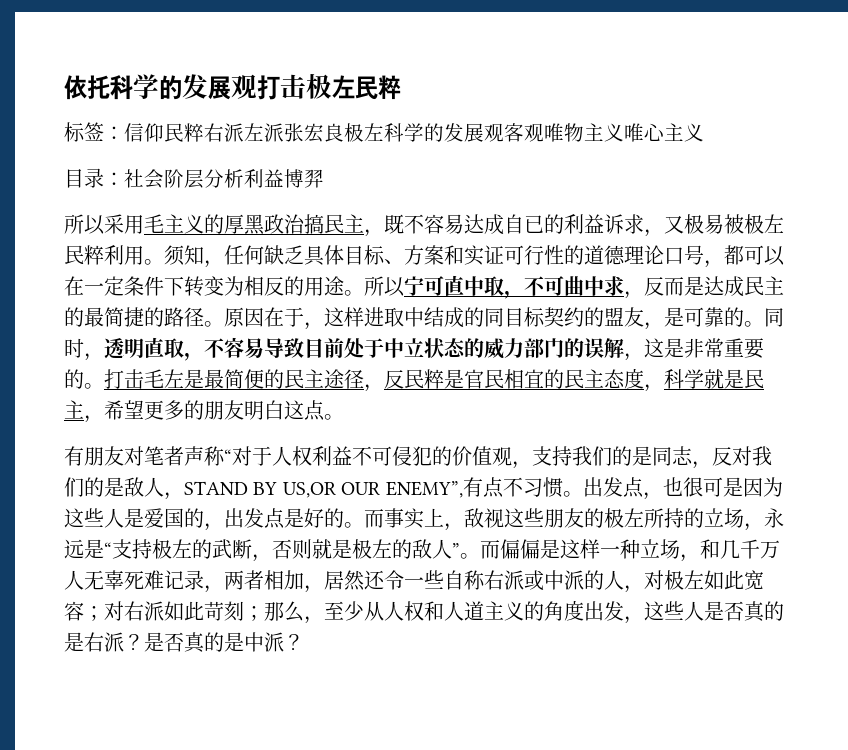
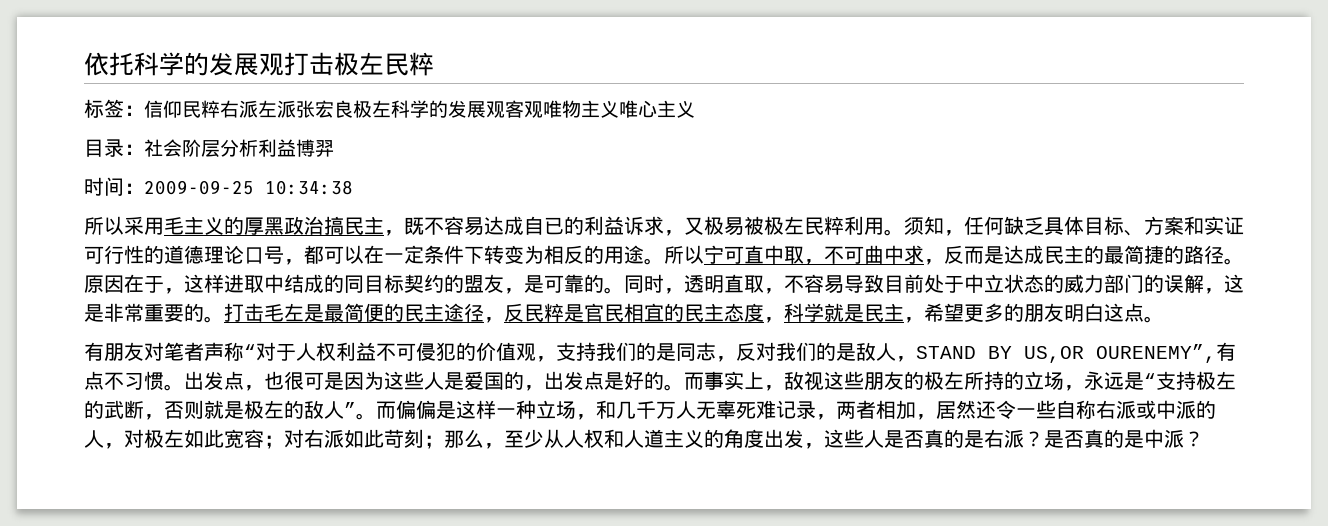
(324, 178) none -> [84,177,353,196] // 时间：2009-09-25 10:34:38
[341,481,463,498] OUR ENEMY”, -> [1096,344,1216,363] OURENEMY”,

